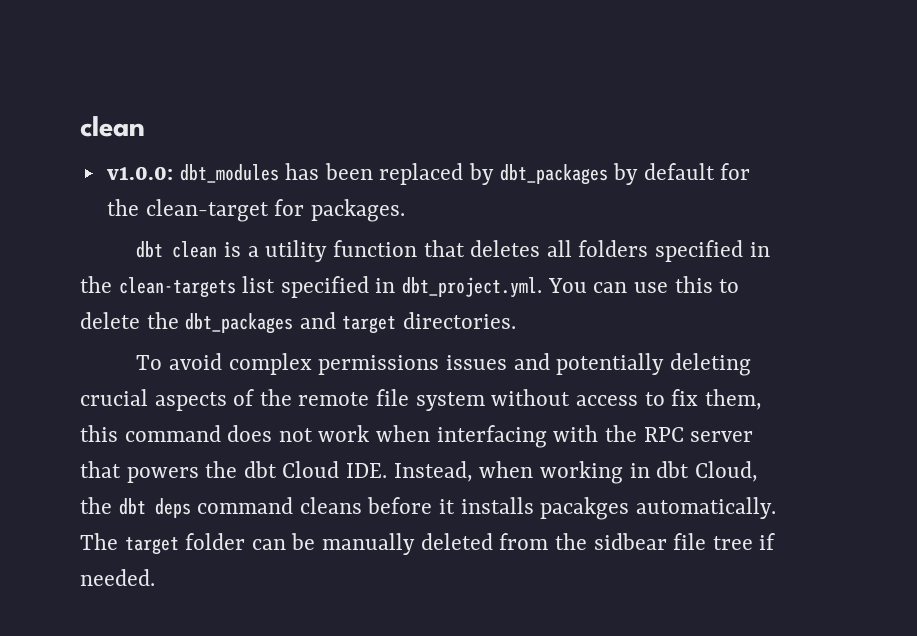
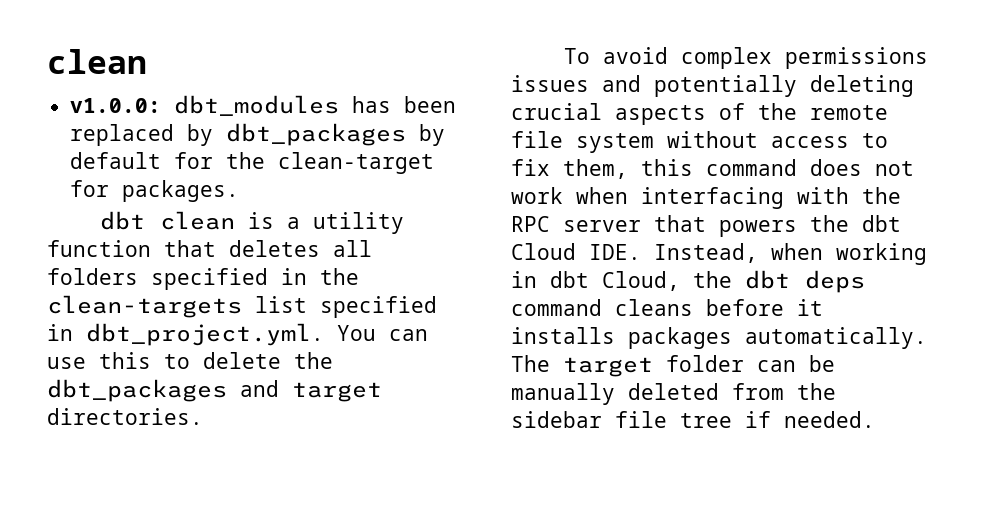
[540,497,630,520] pacakges -> [628,327,732,349] packages
[593,533,667,550] sidbear -> [511,411,602,428] sidebar

